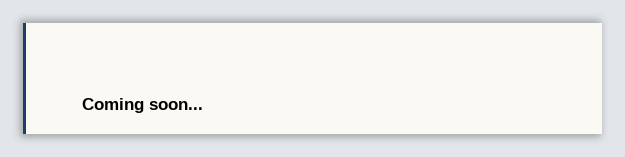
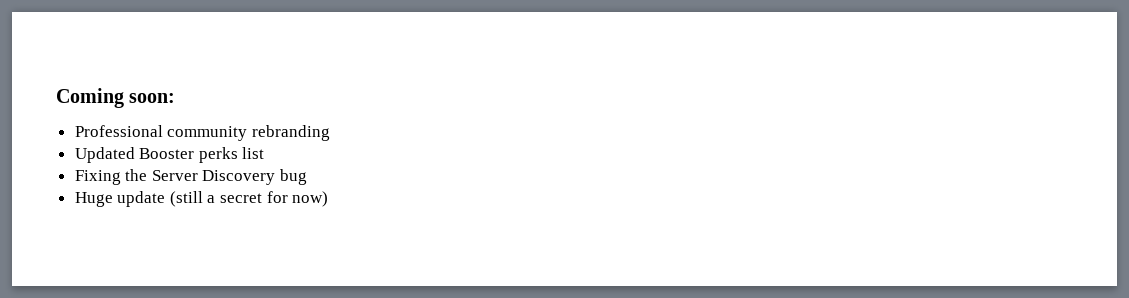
[149,101,203,110] soon... -> [129,93,176,103] [74,125,330,141] [74,147,265,163] [74,169,308,185] [74,191,329,207] soon: // Professional community rebranding // Updated Booster perks list // Fixing the Server Discovery bug // Huge update (still a secret for now)

